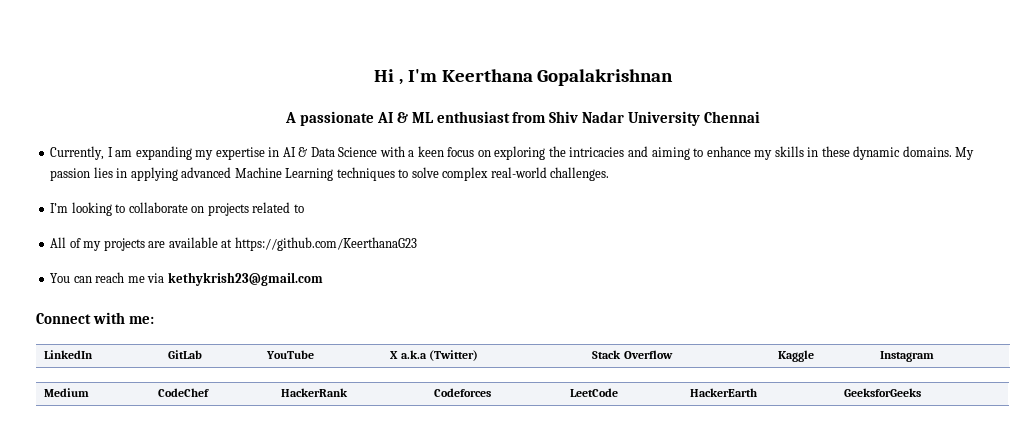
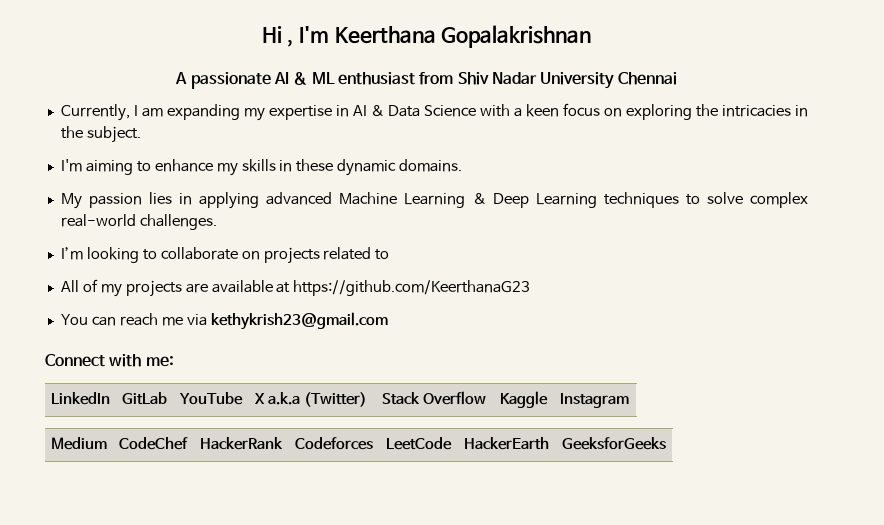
[627,146,648,157] and -> [794,105,808,117] [60,126,141,143] [60,159,82,172] in the subject. // I'm
(952, 151) none -> (463, 165) //
(334, 174) none -> [472,193,597,208] & Deep Learning

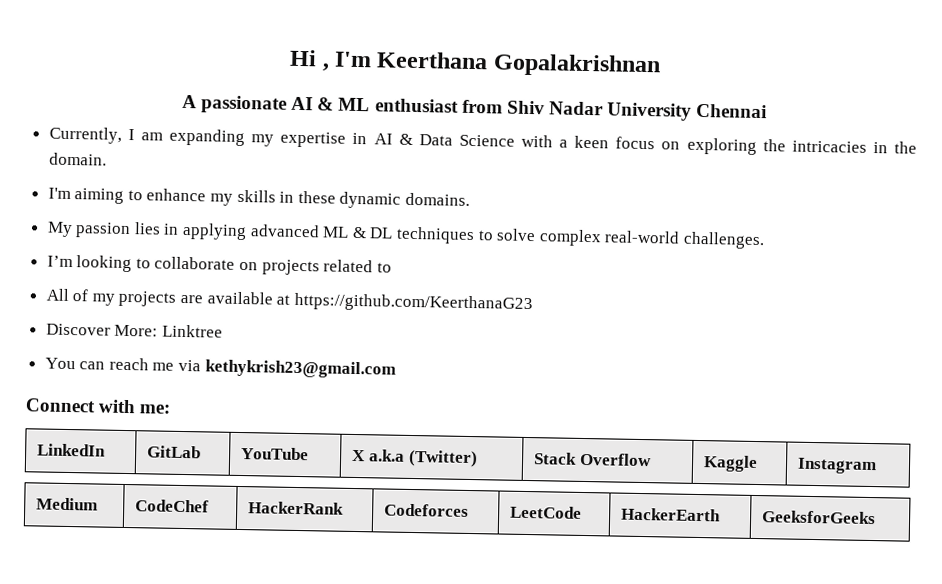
[86,126,141,143] subject. -> [48,152,107,166] domain.
[339,192,597,208] Machine Learning & Deep Learning -> [322,226,394,239] ML & DL
(531, 288) none -> [45,323,223,338] // Discover More: Linktree

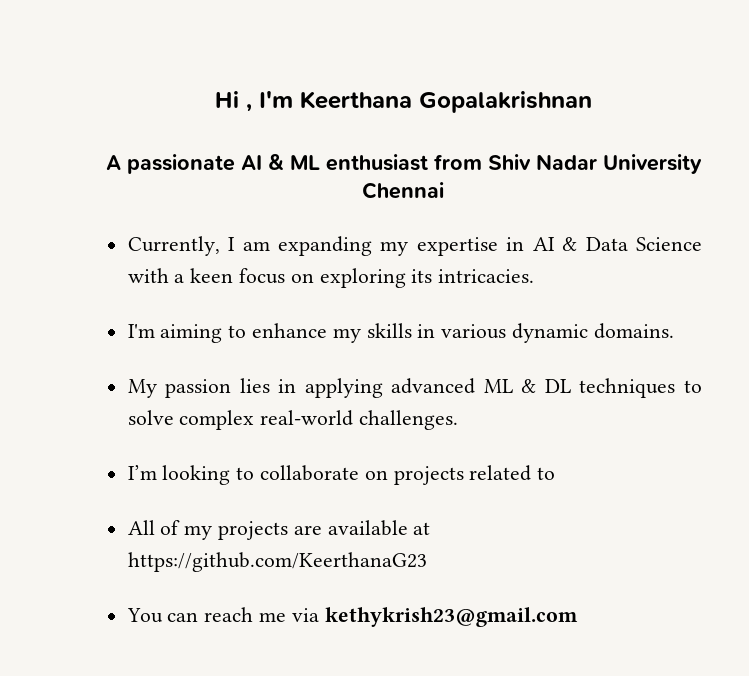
[762,139,918,154] [48,152,107,166] the intricacies in the domain. -> [411,269,535,283] its intricacies.
[297,190,336,204] these -> [441,324,507,339] various
[45,323,223,338] // Discover More: Linktree -> (427, 562) none
[25,398,171,414] [37,443,107,457] [147,445,202,459] [241,447,310,461] [352,449,478,468] [534,452,653,467] [703,455,759,473] [797,457,878,475] [36,497,99,511] [135,499,210,513] [248,501,345,515] [384,503,470,518] [510,505,583,519] [621,507,722,522] [762,510,877,525] // Connect with me: // LinkedIn | GitLab | YouTube | X a.k.a (Twitter) | Stack Overflow | Kaggle | Instagram // Medium | CodeChef | HackerRank | Codeforces | LeetCode | HackerEarth | GeeksforGeeks -> (578, 617) none

